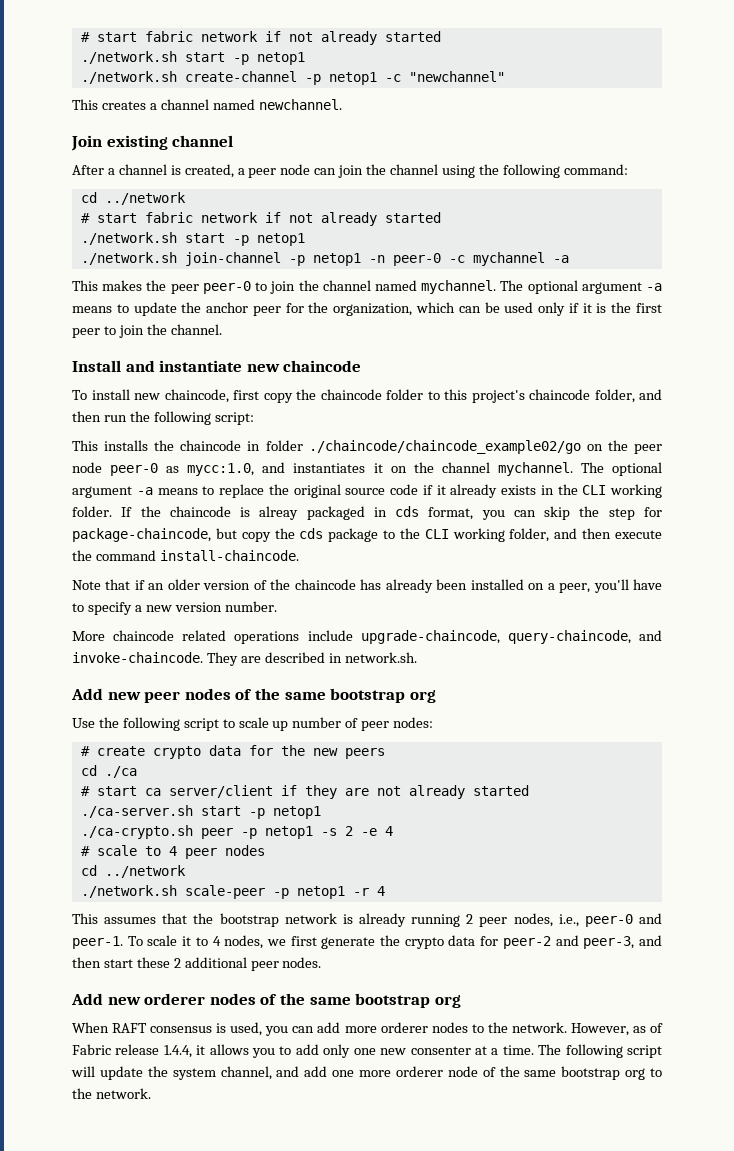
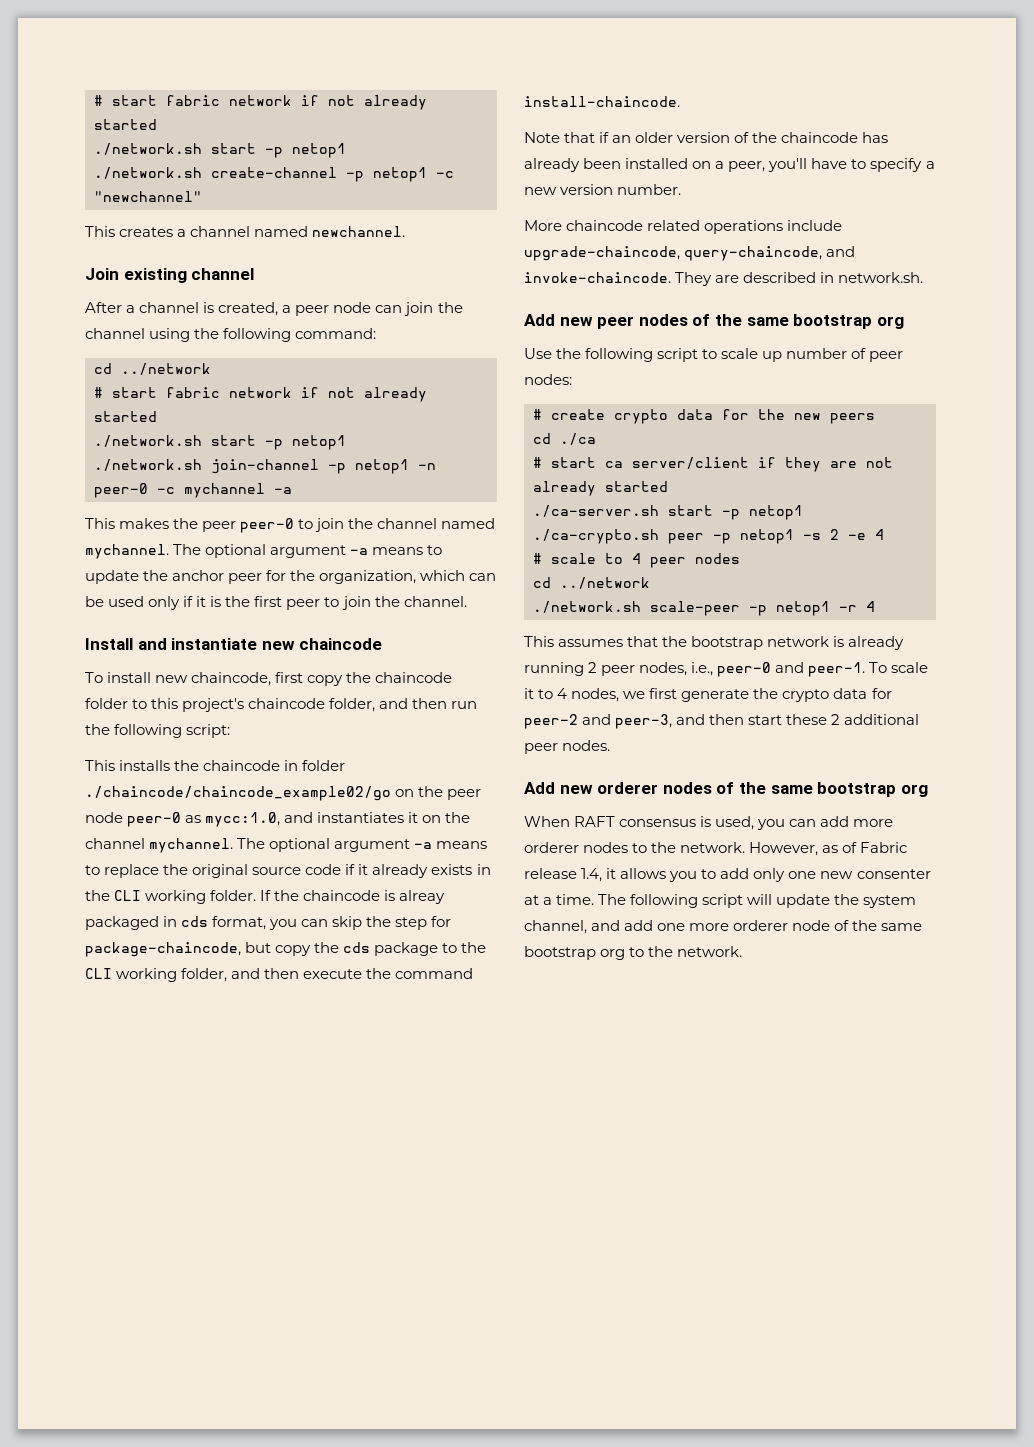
[163,1045,192,1058] 1.4.4, -> [581,868,603,882] 1.4,

